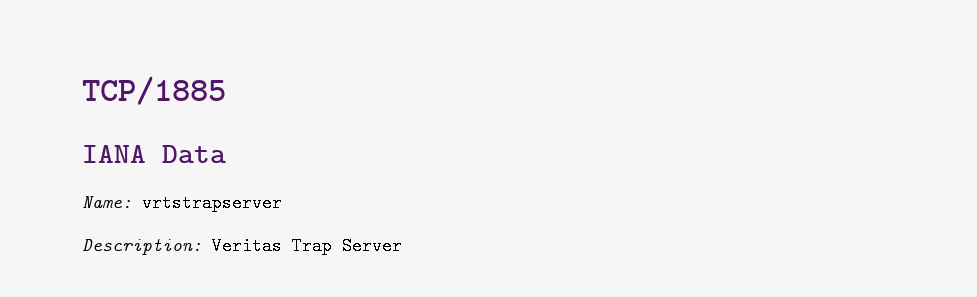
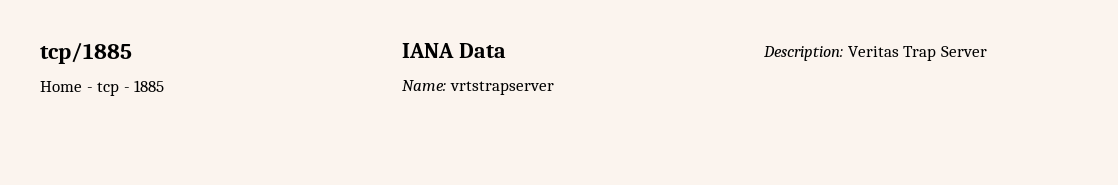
[82,76,226,105] TCP/1885 -> [40,42,132,64] [40,80,165,96] tcp/1885 // Home - tcp - 1885

